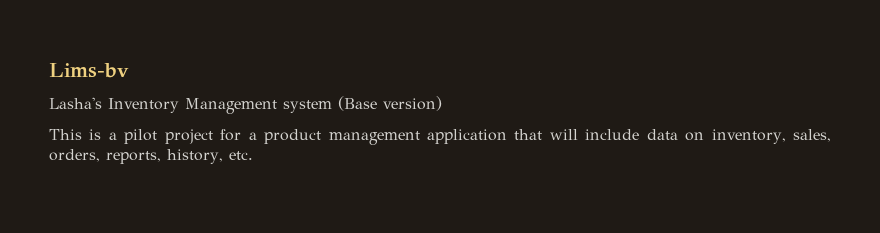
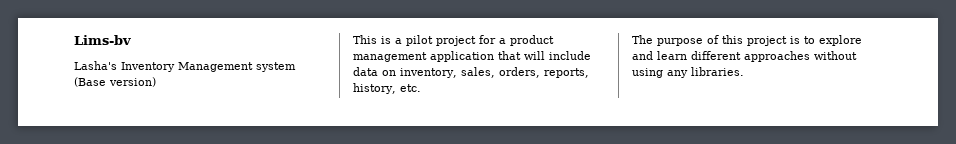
(253, 155) none -> [632,35,862,46] [632,51,857,62] [632,67,744,78] // The purpose of this project is to explore and learn different approaches without using any libraries.

